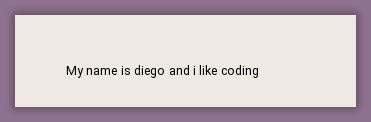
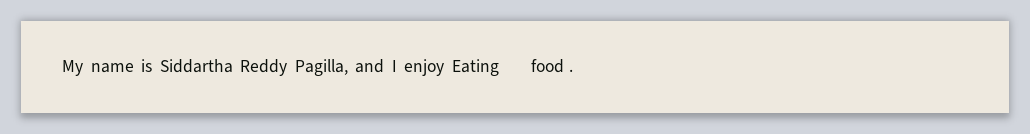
[134,65,259,78] diego and i like coding -> [159,59,573,76] Siddartha Reddy Pagilla, and I enjoy Eating food .

